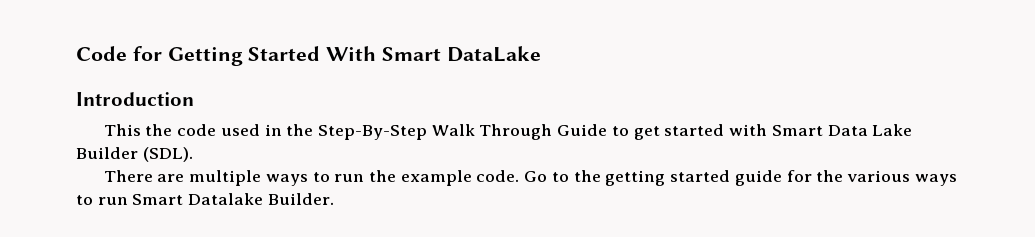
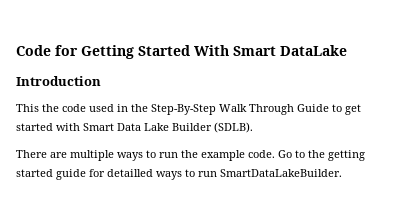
[142,147,193,162] (SDL). -> [214,122,253,133] (SDLB).
[816,170,957,186] [76,193,334,205] the various ways to run Smart Datalake Builder. -> [107,169,342,180] detailled ways to run SmartDataLakeBuilder.

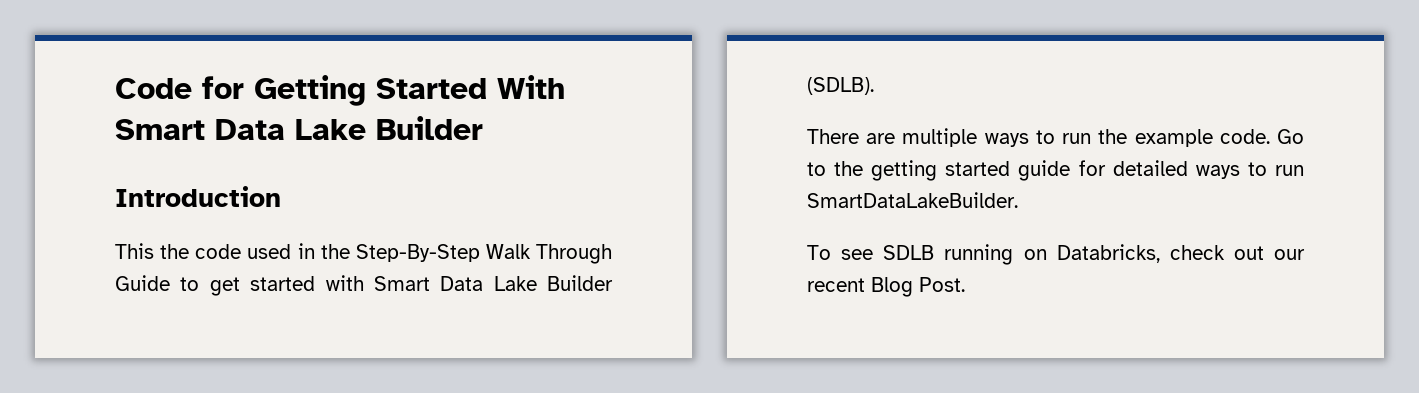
[280,45,347,56] DataLake -> [215,116,483,140] Data Lake Builder
[107,169,153,177] detailled -> [1112,160,1188,176] detailed
(342, 173) none -> [807,244,1305,265] [807,277,965,297] // To see SDLB running on Databricks, check out our recent Blog Post.

